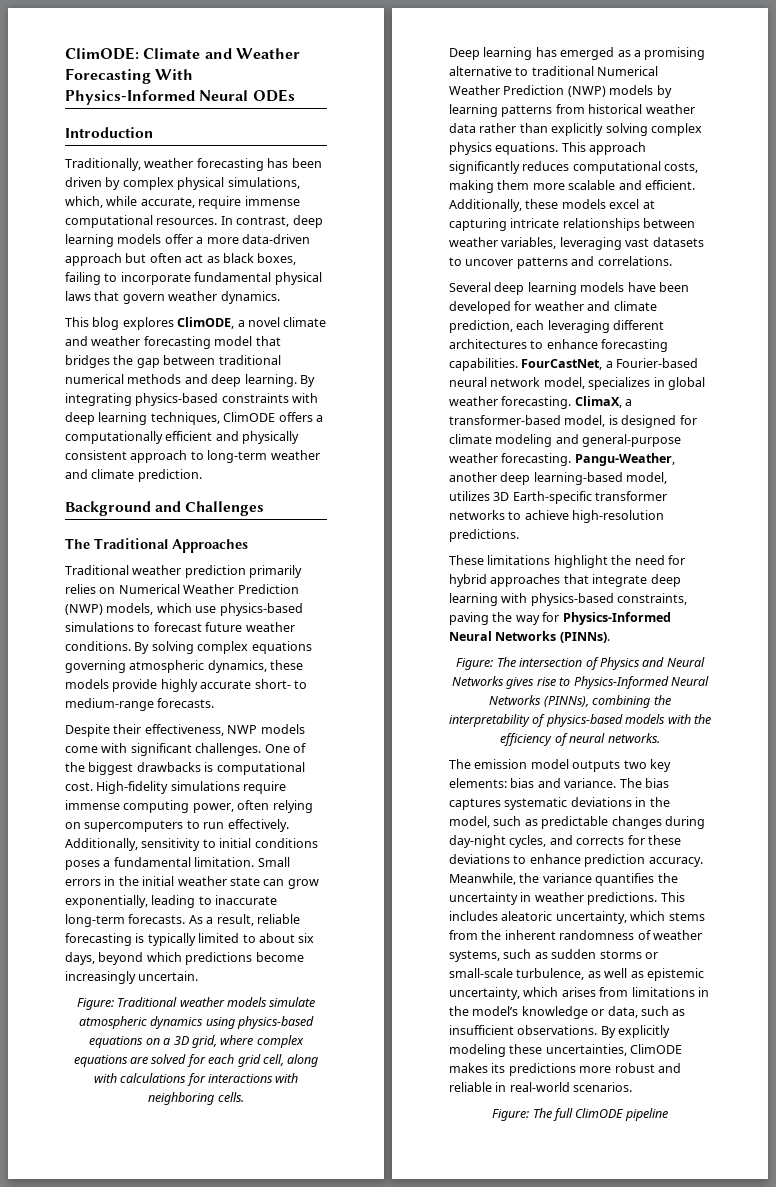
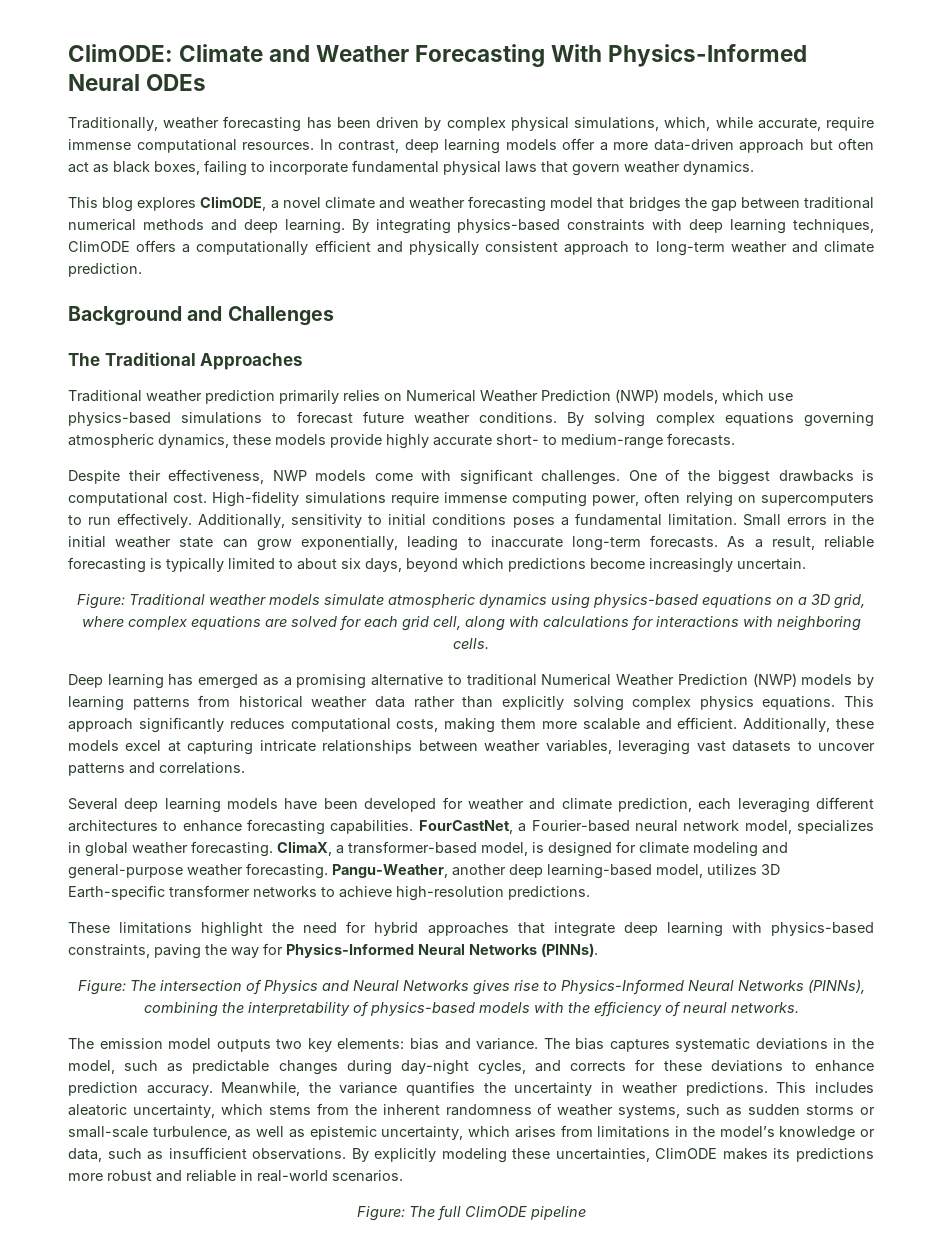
[65,127,153,138] // Introduction -> (207, 82) none

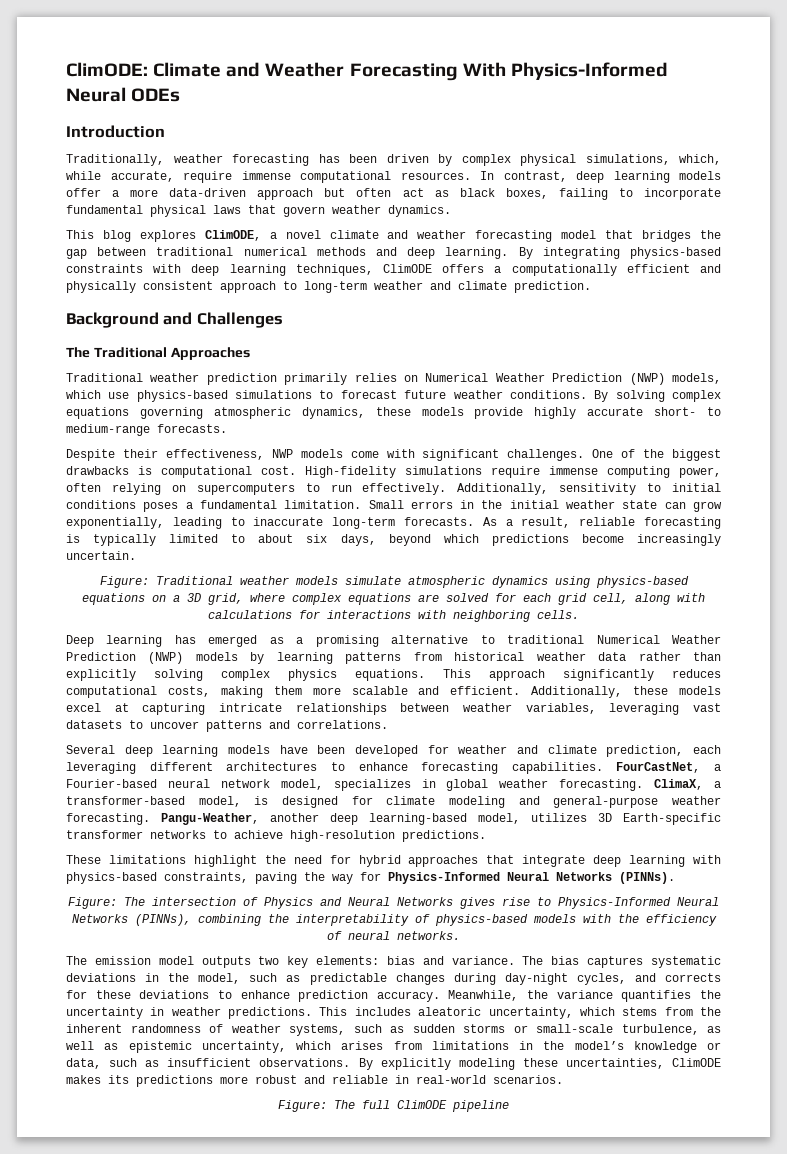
(207, 82) none -> [66,125,165,138] // Introduction

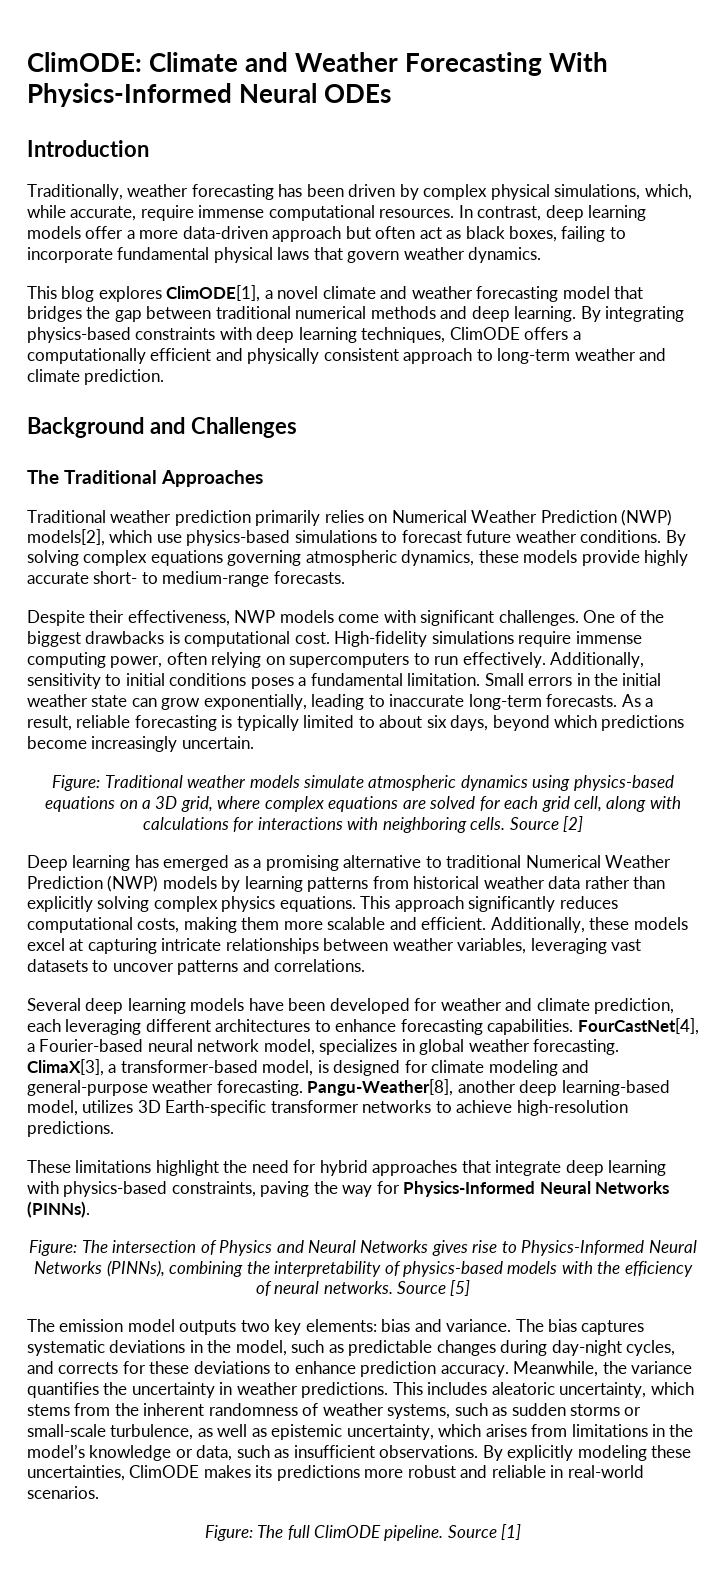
[204,230,261,241] ClimODE, -> [166,285,261,302] ClimODE[1],
[671,373,721,384] models, -> [27,529,105,546] models[2],
(579, 614) none -> [509,816,584,832] Source [2]
[616,762,701,773] FourCastNet, -> [577,1018,699,1035] FourCastNet[4],
[654,779,704,790] ClimaX, -> [27,1059,104,1076] ClimaX[3],
[161,813,259,825] Pangu-Weather, -> [307,1079,454,1096] Pangu-Weather[8],
(460, 935) none -> [396,1280,471,1296] Source [5]
[452,1100,509,1112] pipeline -> [384,1524,522,1541] pipeline. Source [1]

